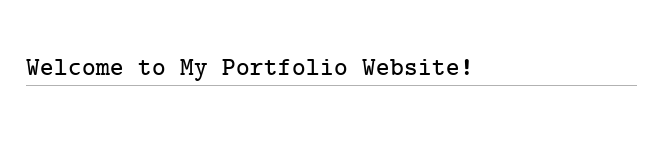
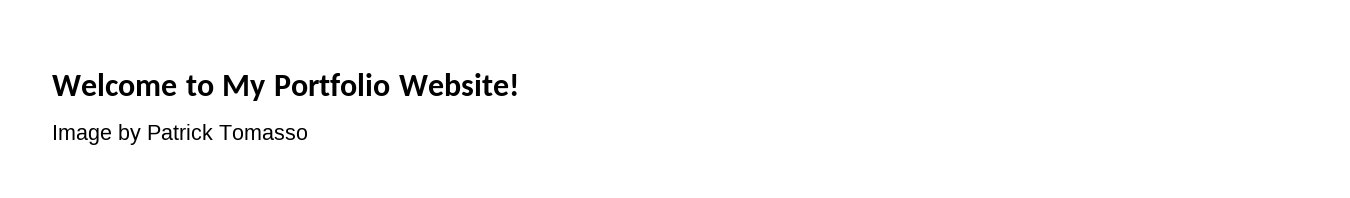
(474, 67) none -> [52,124,308,145] // Image by Patrick Tomasso

